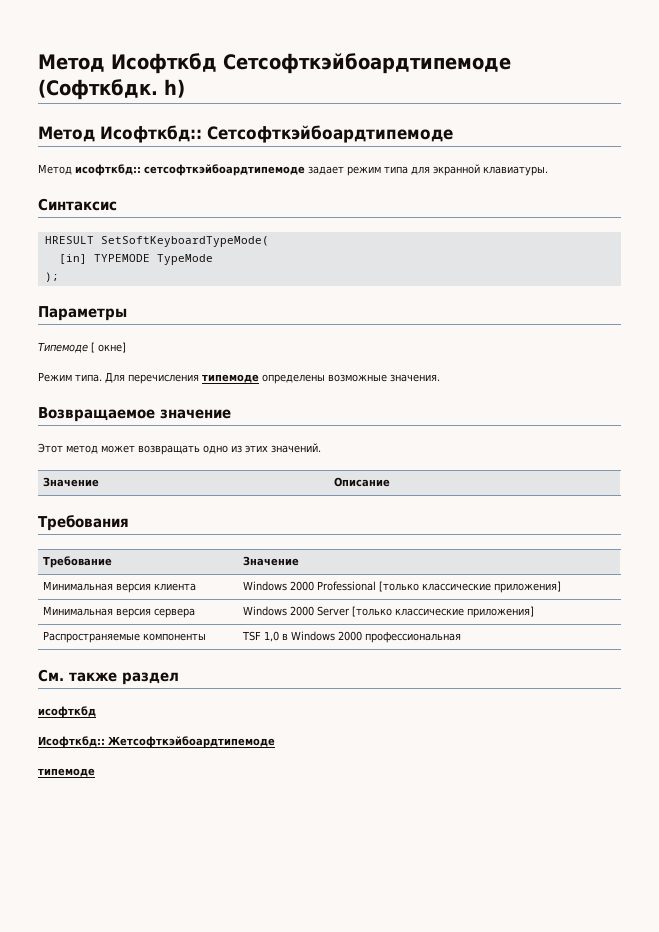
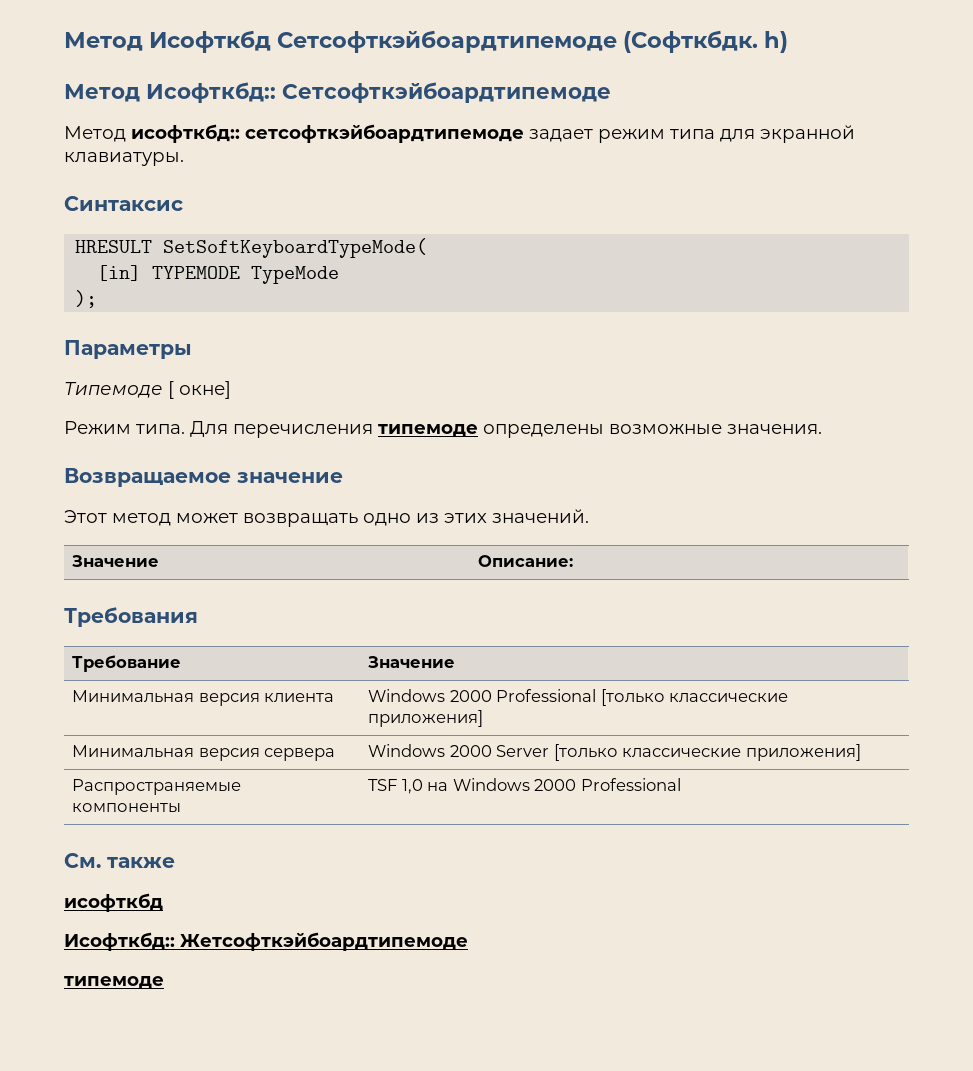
[334,477,391,487] Описание -> [478,555,574,567] Описание:
[282,631,462,643] в Windows 2000 профессиональная -> [427,778,681,791] на Windows 2000 Professional
[122,672,179,685] раздел -> (175, 862) none

